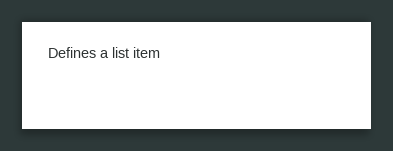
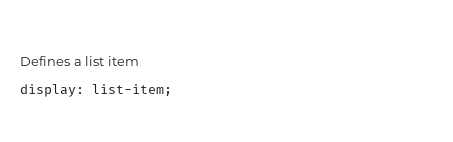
(160, 52) none -> [20,84,172,97] // display: list-item;

